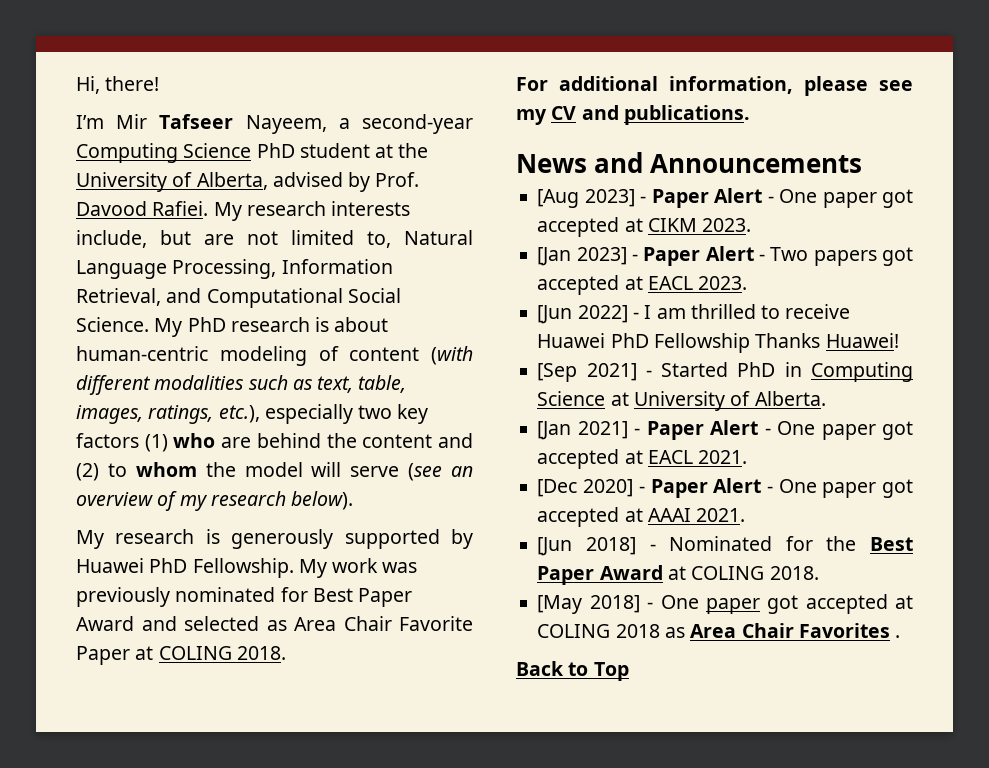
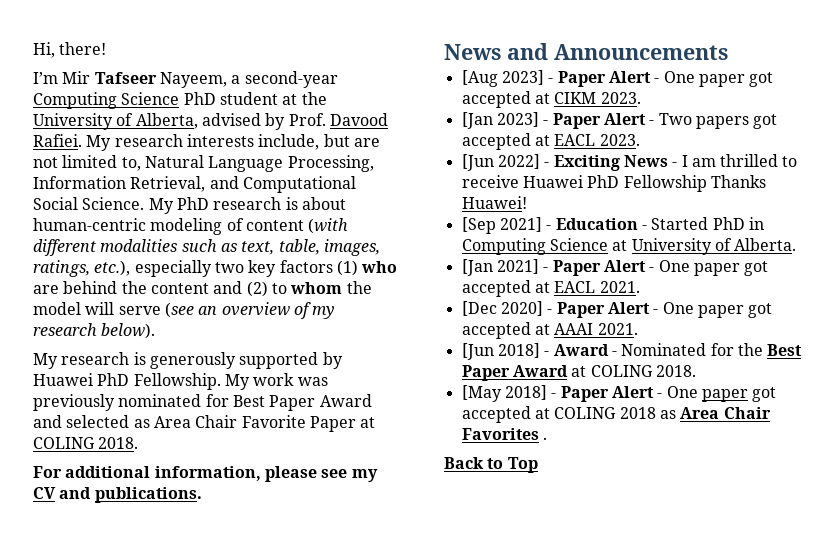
(639, 315) none -> [553,155,678,171] Exciting News -
(652, 373) none -> [555,218,647,230] Education -
(656, 547) none -> [553,344,617,356] Award -
(654, 605) none -> [560,386,663,402] Paper Alert -

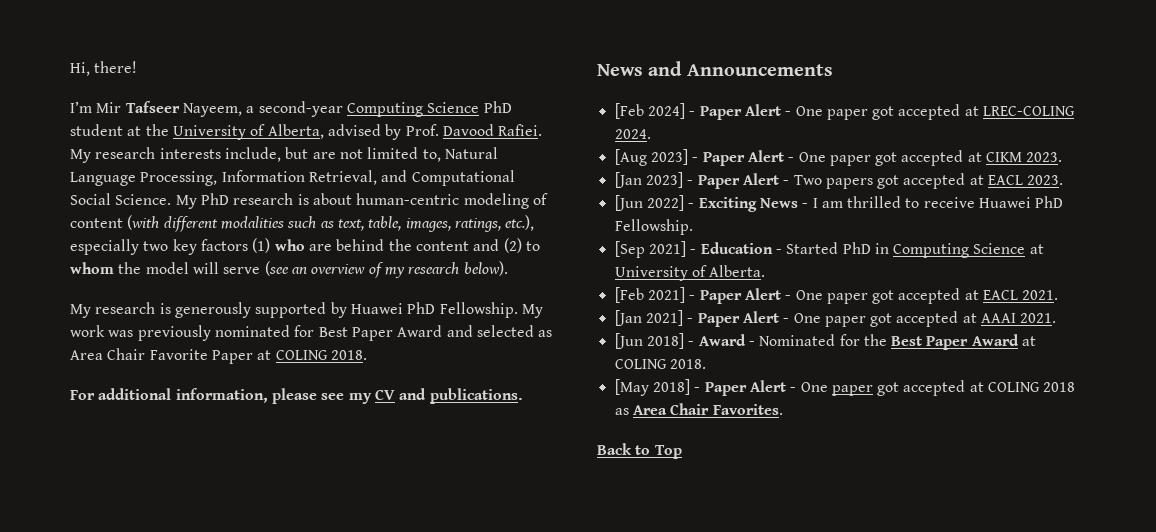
(728, 52) none -> [614,103,1076,120] [614,129,651,139] // [Feb 2024] - Paper Alert - One paper got accepted at LREC-COLING 2024.
[623,175,766,192] [461,196,527,209] Fellowship Thanks Huawei! -> [614,219,693,235] Fellowship.
[461,259,493,276] [Jan -> [614,287,644,303] [Feb
[461,301,543,316] [Dec 2020] -> [614,310,683,326] [Jan 2021]
[461,428,547,440] Favorites . -> [712,404,783,415] Favorites.

